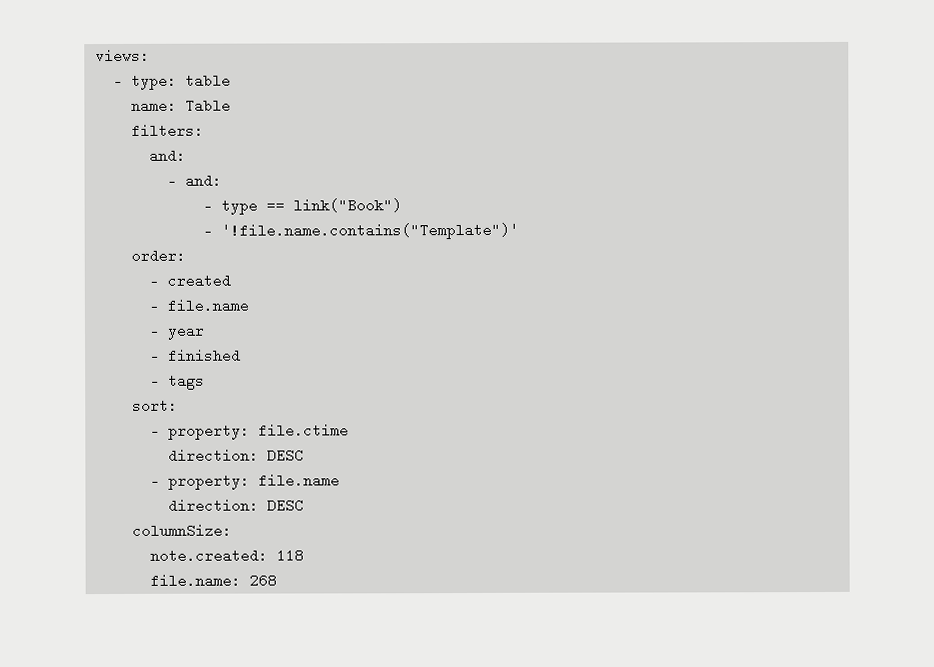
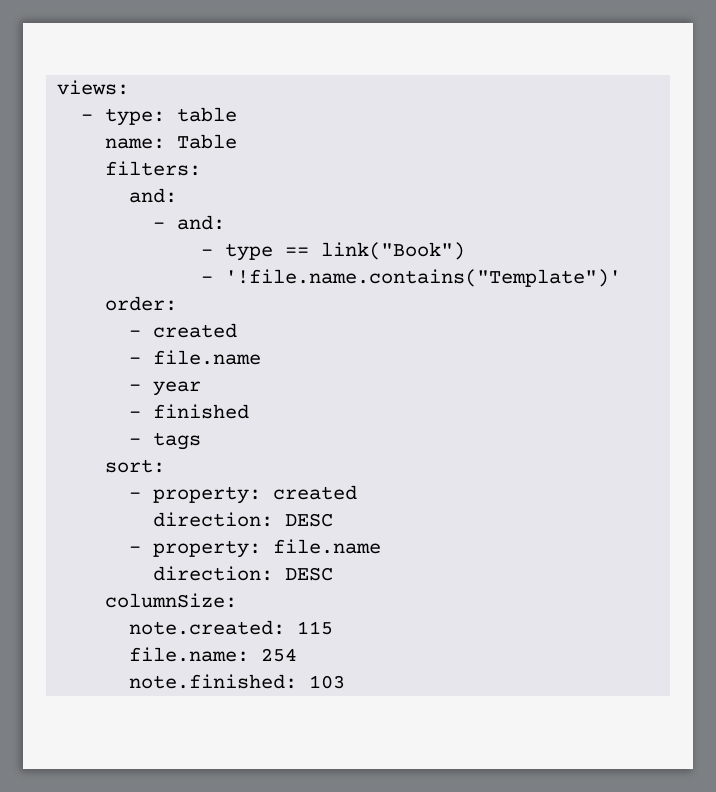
[257,423,349,438] file.ctime -> [272,485,357,500] created
[275,548,304,563] 118 -> [296,621,333,635] 115
[248,573,277,588] 268 -> [260,648,297,662] [128,674,345,689] 254 // note.finished: 103

